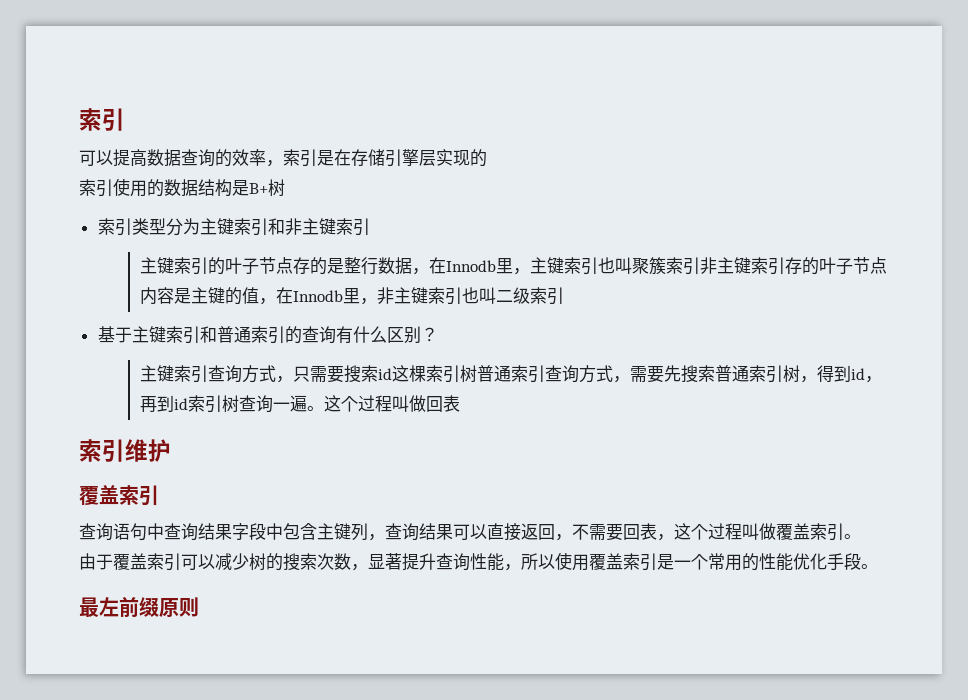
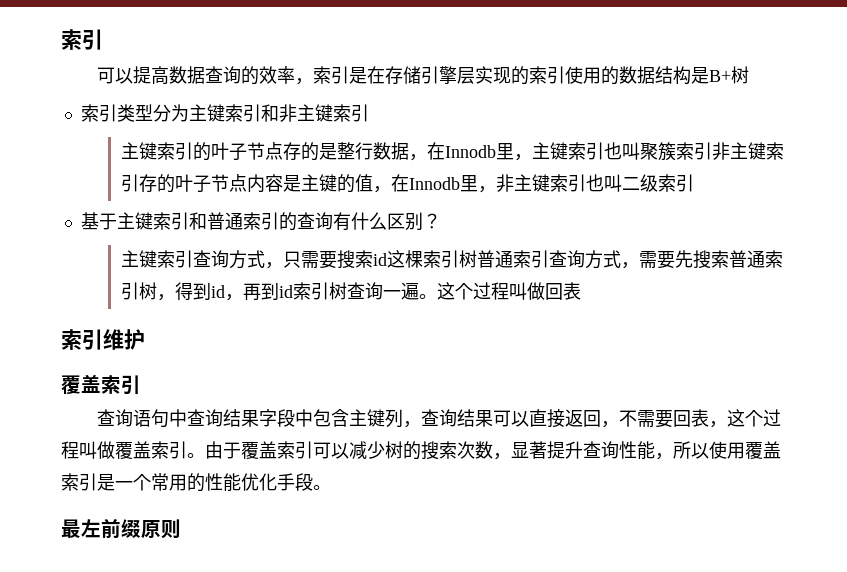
(487, 158) // -> (529, 75) none
(861, 536) // -> (205, 455) none

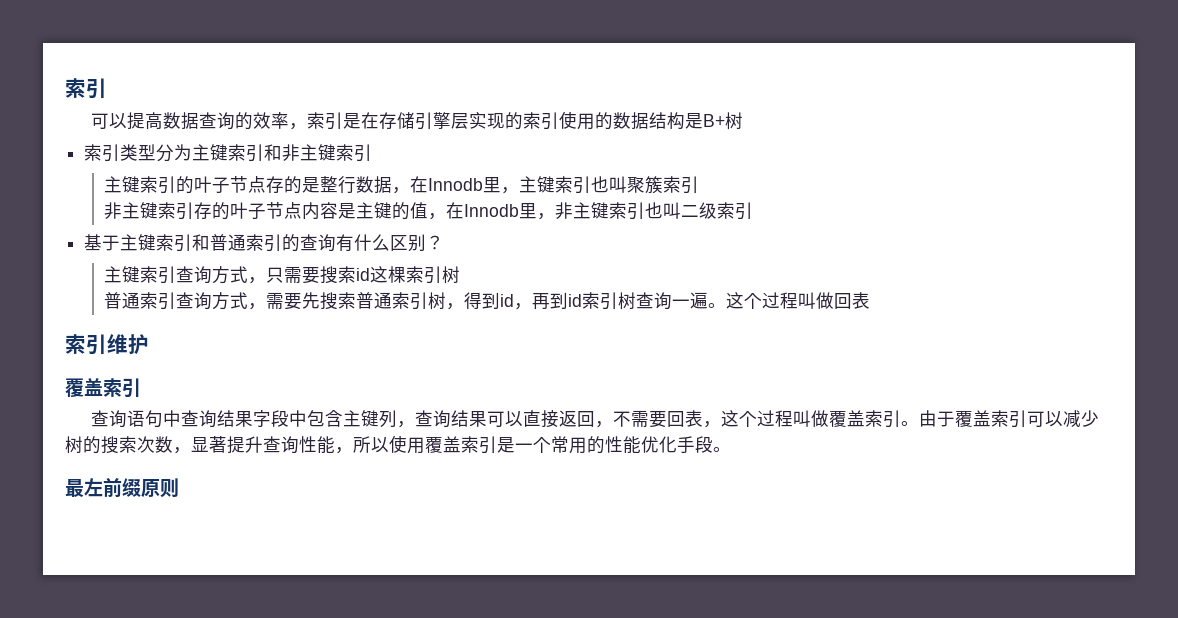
(713, 151) none -> (699, 185) //
(478, 259) none -> (460, 275) //

